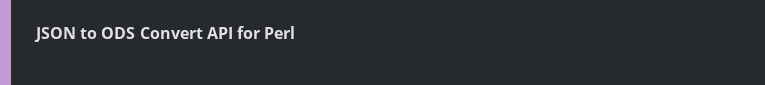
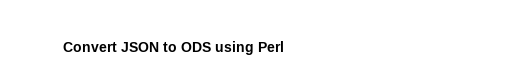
(34, 34) none -> [63,42,117,52] Convert
[139,26,260,39] Convert API for -> [215,41,254,55] using

